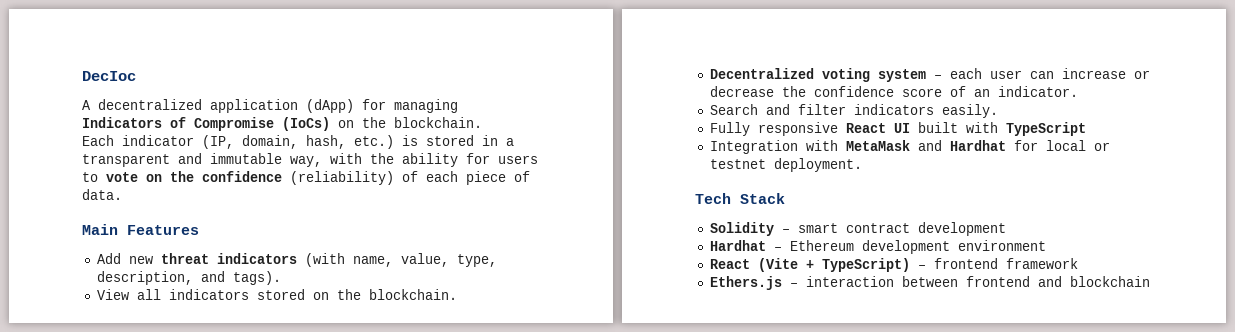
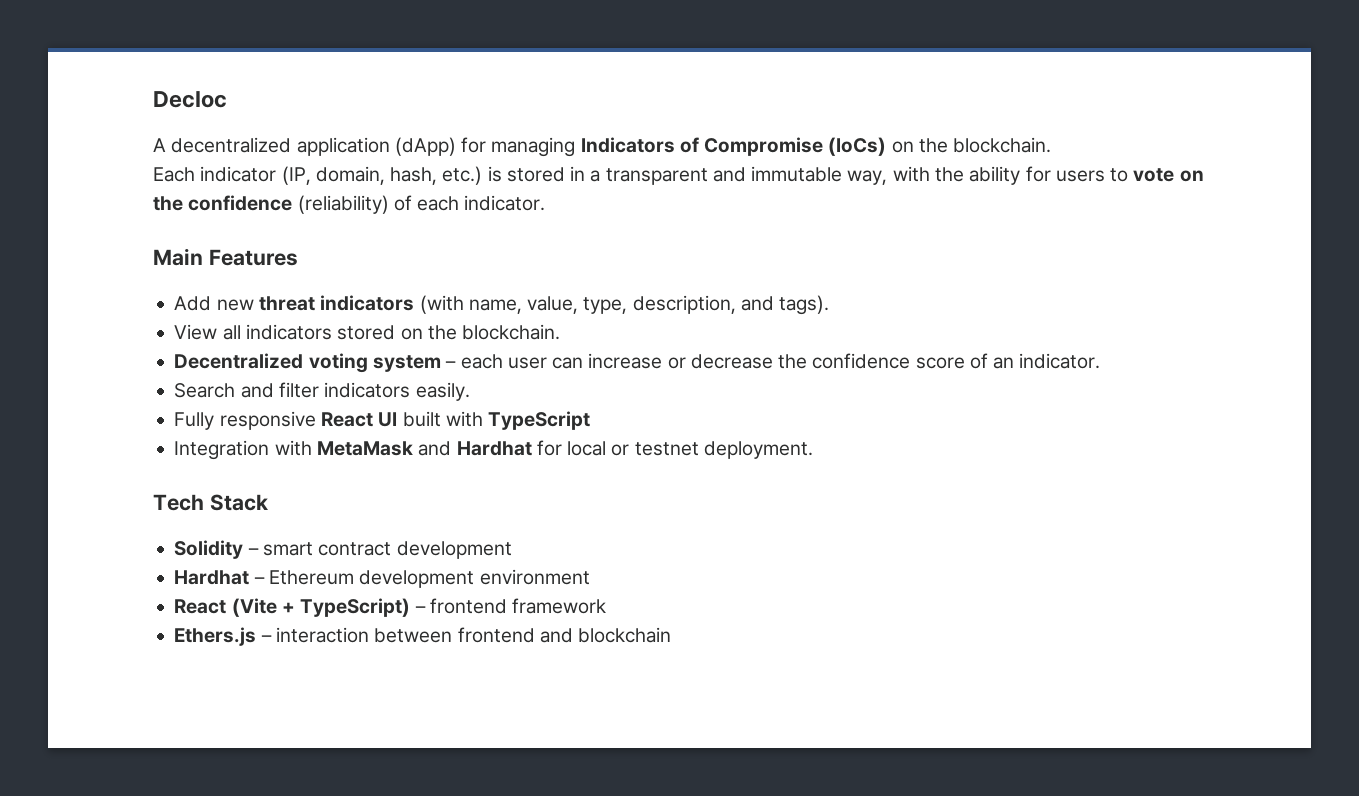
[466,171,530,185] [82,189,122,200] piece of data. -> [464,195,546,211] indicator.

